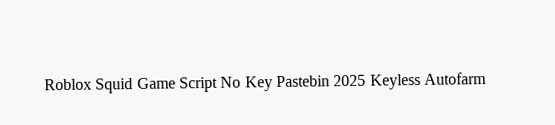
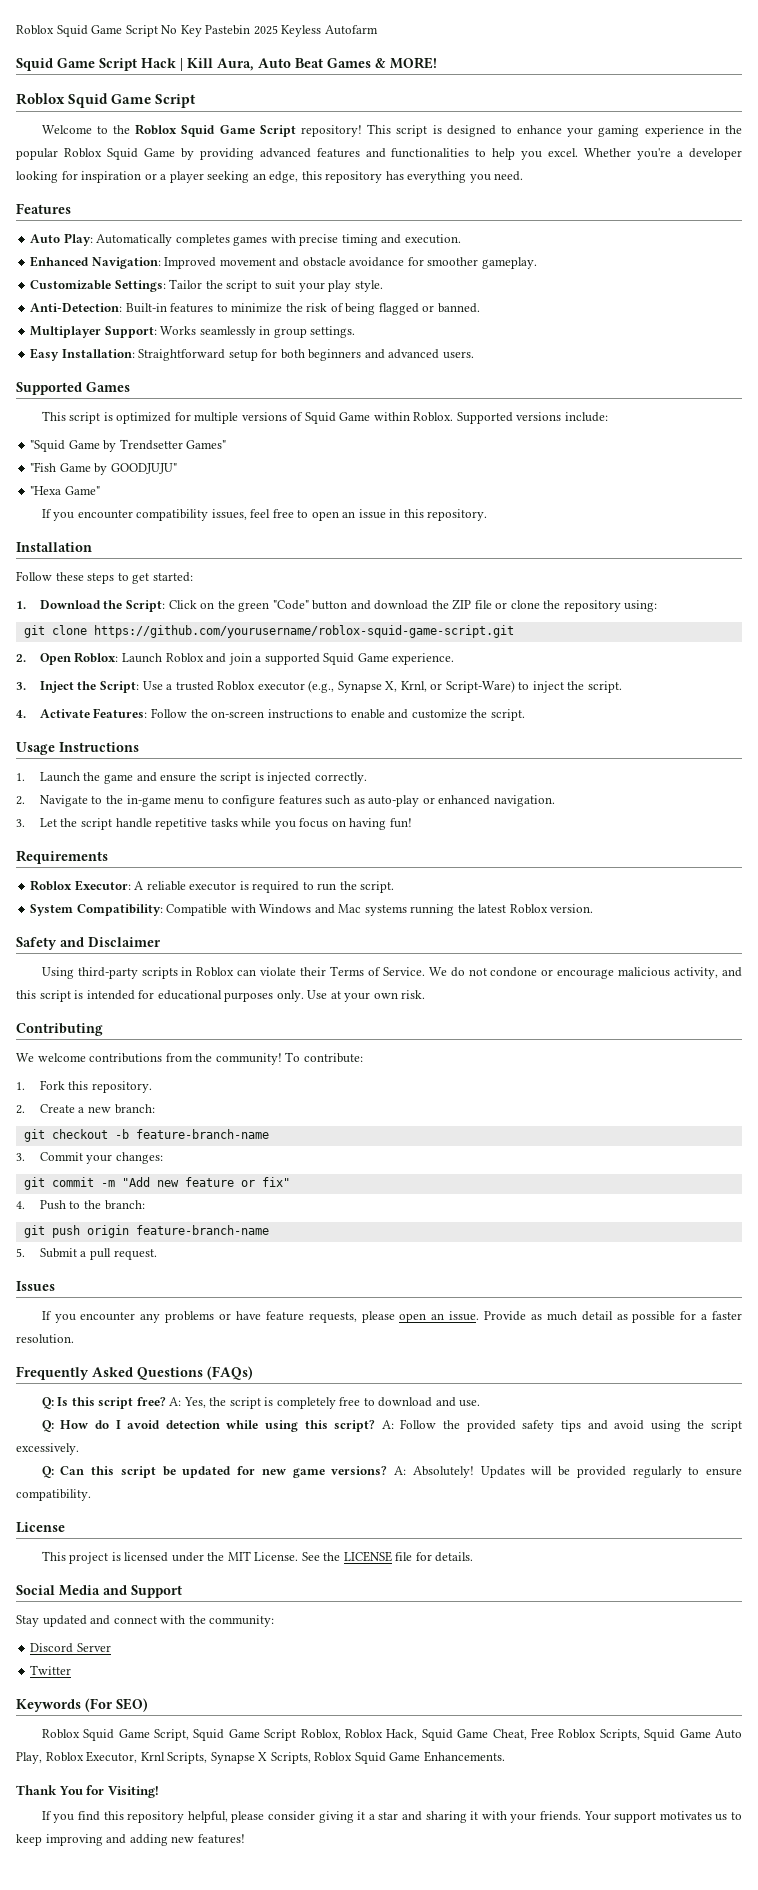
(487, 78) none -> [16,57,437,71] [16,93,197,108] [41,124,743,137] [16,148,743,160] [16,171,524,183] [16,203,71,214] [30,233,461,246] [30,256,537,269] [30,279,383,292] [30,303,480,315] [30,326,356,338] [30,348,474,361] [16,382,130,395] [41,411,608,424] [30,439,227,452] [30,462,177,475] [30,486,100,495] [41,509,488,521] [16,542,92,552] [16,571,193,584] [16,599,658,612] [23,625,514,638] [16,652,455,665] [16,680,622,693] [16,708,525,721] [16,742,139,755] [16,772,367,784] [16,795,555,807] [16,818,412,830] [16,850,108,864] [30,880,395,893] [30,904,594,916] [16,937,161,950] [41,966,742,979] [16,990,426,1002] [16,1023,103,1036] [16,1052,363,1065] [16,1080,152,1093] [16,1104,155,1114] [23,1129,269,1142] [16,1152,163,1164] [23,1177,290,1190] [16,1200,145,1210] [23,1225,269,1238] [16,1248,157,1260] [16,1281,55,1291] [41,1311,742,1323] [16,1334,74,1344] [16,1366,253,1380] [41,1397,481,1409] [41,1419,743,1432] [16,1443,79,1455] [41,1466,743,1478] [16,1489,91,1501] [16,1522,65,1533] [41,1551,474,1564] [16,1585,182,1598] [16,1615,275,1627] [30,1643,111,1653] [30,1665,72,1675] [16,1698,148,1712] [41,1728,742,1741] [16,1751,505,1764] [16,1785,159,1798] [41,1811,743,1823] [16,1834,245,1846] // Squid Game Script Hack | Kill Aura, Auto Beat Games & MORE! // Roblox Squid Game Script // Welcome to the Roblox Squid Game Script repository! This script is designed to enhance your gaming experience in the popular Roblox Squid Game by providing advanced features and functionalities to help you excel. Whether you're a developer looking for inspiration or a player seeking an edge, this repository has everything you need. // Features // Auto Play: Automatically completes games with precise timing and execution. // Enhanced Navigation: Improved movement and obstacle avoidance for smoother gameplay. // Customizable Settings: Tailor the script to suit your play style. // Anti-Detection: Built-in features to minimize the risk of being flagged or banned. // Multiplayer Support: Works seamlessly in group settings. // Easy Installation: Straightforward setup for both beginners and advanced users. // Supported Games // This script is optimized for multiple versions of Squid Game within Roblox. Supported versions include: // "Squid Game by Trendsetter Games" // "Fish Game by GOODJUJU" // "Hexa Game" // If you encounter compatibility issues, feel free to open an issue in this repository. // Installation // Follow these steps to get started: // 1. Download the Script: Click on the green "Code" button and download the ZIP file or clone the repository using: // git clone https://github.com/yourusername/roblox-squid-game-script.git // 2. Open Roblox: Launch Roblox and join a supported Squid Game experience. // 3. Inject the Script: Use a trusted Roblox executor (e.g., Synapse X, Krnl, or Script-Ware) to inject the script. // 4. Activate Features: Follow the on-screen instructions to enable and customize the script. // Usage Instructions // 1. Launch the game and ensure the script is injected correctly. // 2. Navigate to the in-game menu to configure features such as auto-play or enhanced navigation. // 3. Let the script handle repetitive tasks while you focus on having fun! // Requirements // Roblox Executor: A reliable executor is required to run the script. // System Compatibility: Compatible with Windows and Mac systems running the latest Roblox version. // Safety and Disclaimer // Using third-party scripts in Roblox can violate their Terms of Service. We do not condone or encourage malicious activity, and this script is intended for educational purposes only. Use at your own risk. // Contributing // We welcome contributions from the community! To contribute: // 1. Fork this repository. // 2. Create a new branch: // git checkout -b feature-branch-name // 3. Commit your changes: // git commit -m "Add new feature or fix" // 4. Push to the branch: // git push origin feature-branch-name // 5. Submit a pull request. // Issues // If you encounter any problems or have feature requests, please open an issue. Provide as much detail as possible for a faster resolution. // Frequently Asked Questions (FAQs) // Q: Is this script free? A: Yes, the script is completely free to download and use. // Q: How do I avoid detection while using this script? A: Follow the provided safety tips and avoid using the script excessively. // Q: Can this script be updated for new game versions? A: Absolutely! Updates will be provided regularly to ensure compatibility. // License // This project is licensed under the MIT License. See the LICENSE file for details. // Social Media and Support // Stay updated and connect with the community: // Discord Server // Twitter // Keywords (For SEO) // Roblox Squid Game Script, Squid Game Script Roblox, Roblox Hack, Squid Game Cheat, Free Roblox Scripts, Squid Game Auto Play, Roblox Executor, Krnl Scripts, Synapse X Scripts, Roblox Squid Game Enhancements. // Thank You for Visiting! // If you find this repository helpful, please consider giving it a star and sharing it with your friends. Your support motivates us to keep improving and adding new features!

